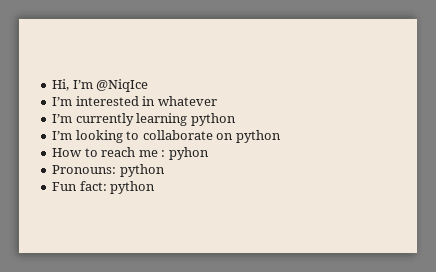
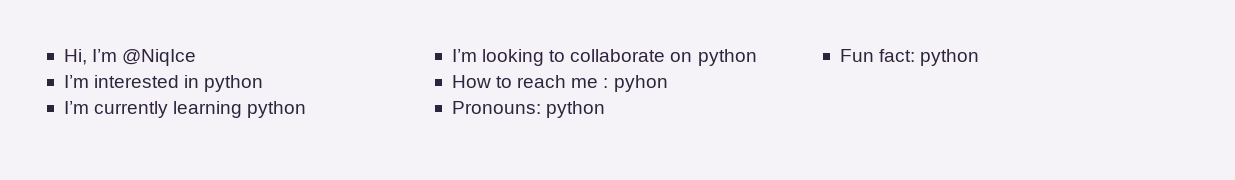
[157,96,217,106] whatever -> [204,75,264,92] python

